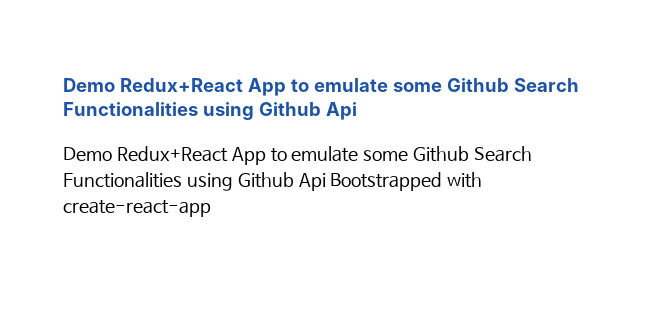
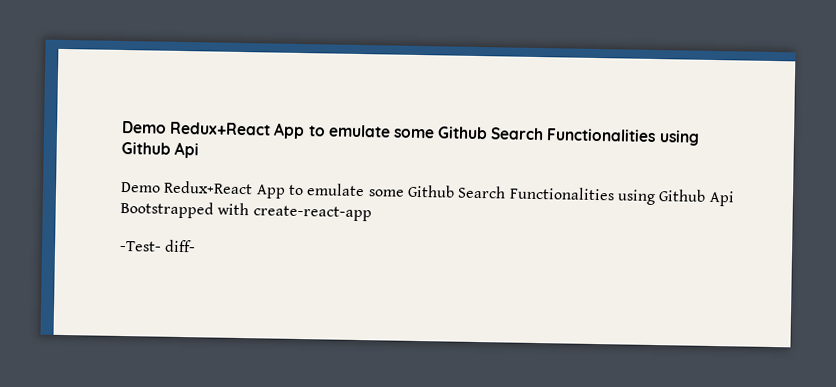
(211, 208) none -> [119,239,197,253] // -Test- diff-

